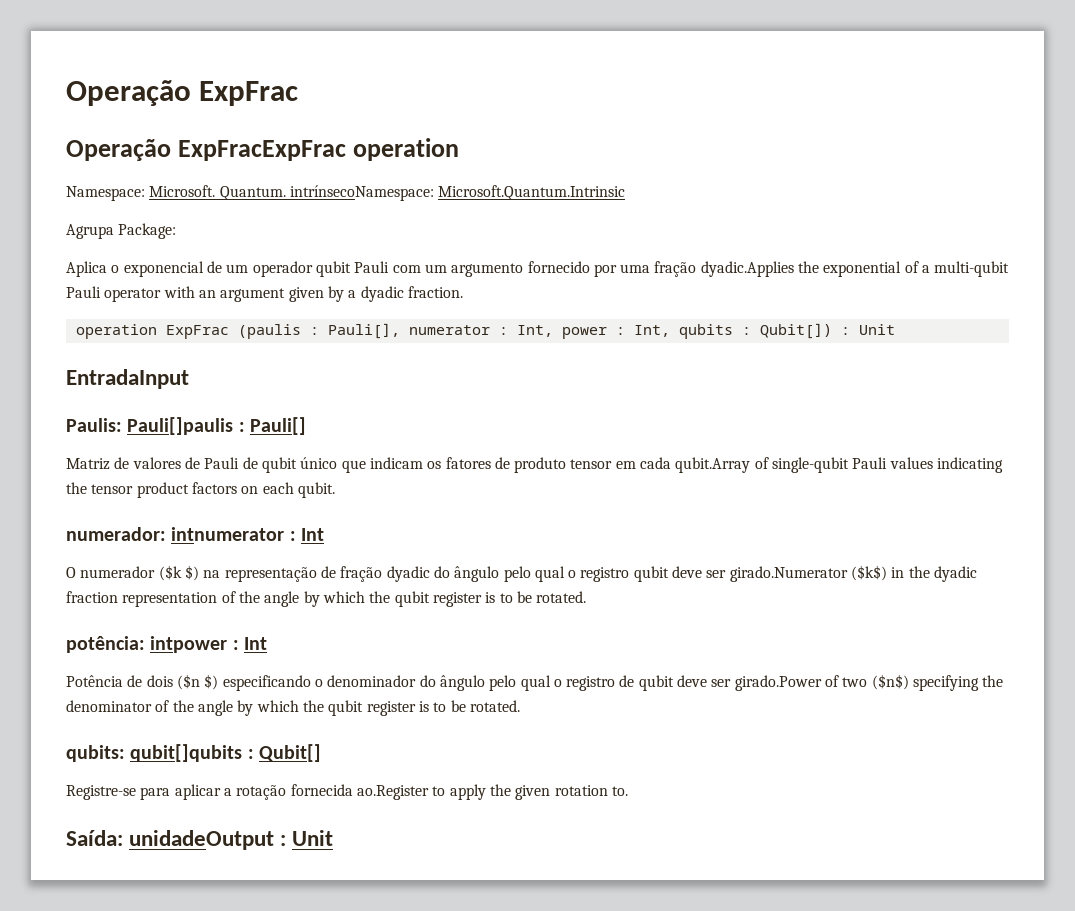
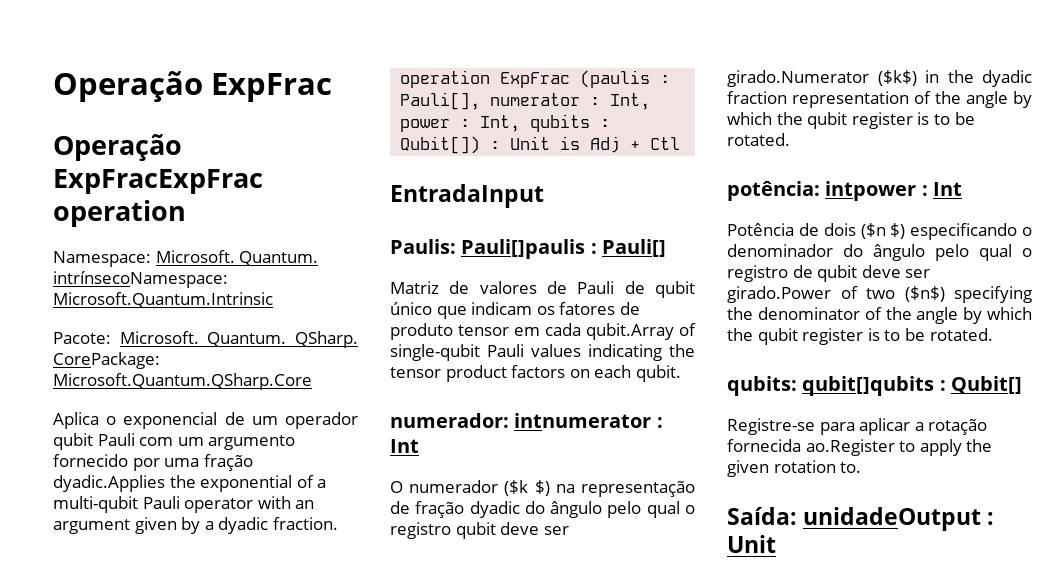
[66,223,177,239] Agrupa Package: -> [53,331,359,348] [53,352,160,369] [53,373,312,390] Pacote: Microsoft. Quantum. QSharp. CorePackage: Microsoft.Quantum.QSharp.Core
(895, 329) none -> [560,136,681,153] is Adj + Ctl

